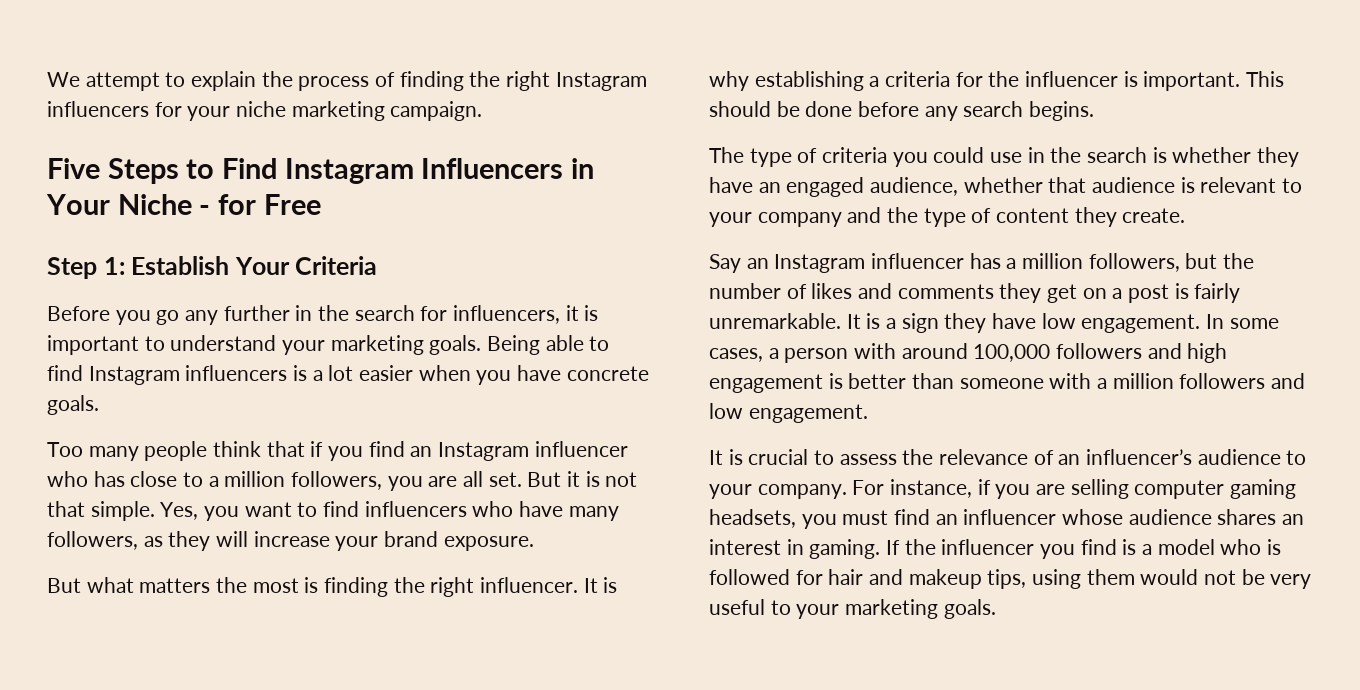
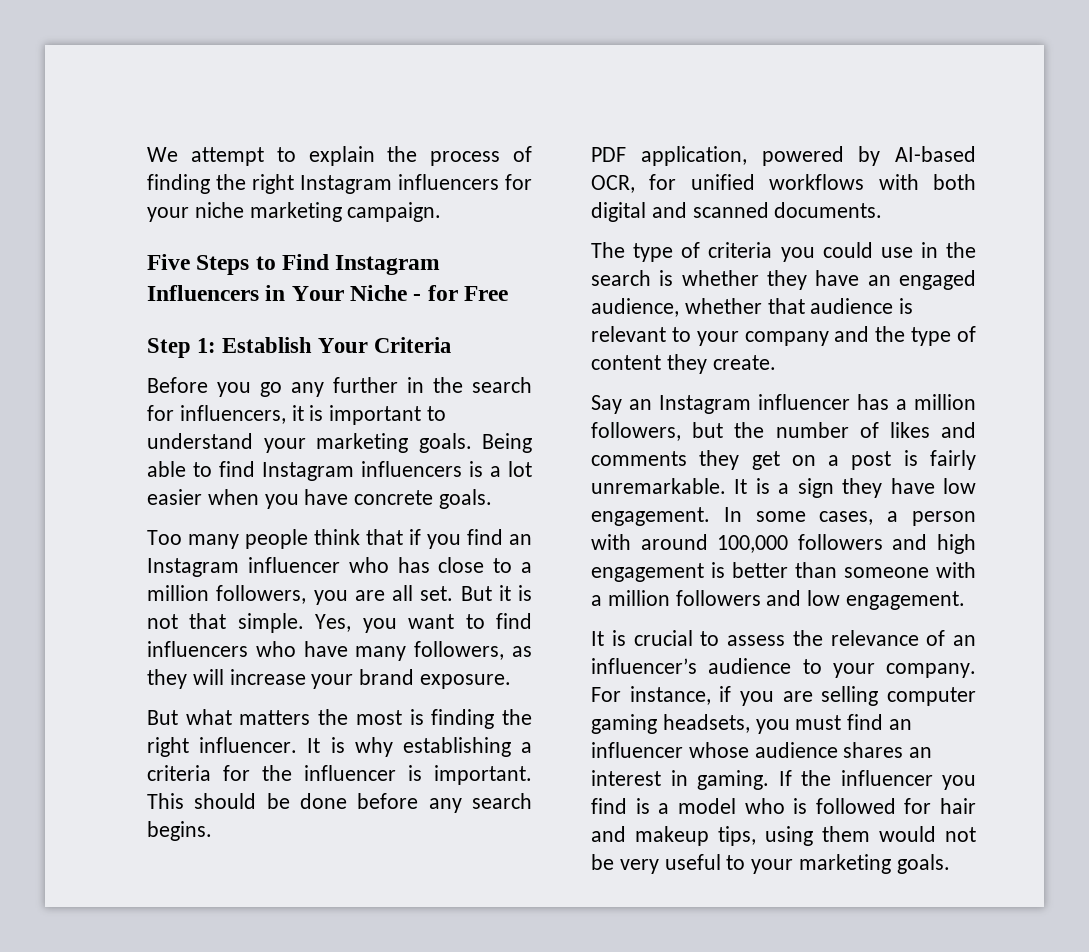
(1095, 111) none -> [591,146,976,166] [591,174,976,193] [591,202,883,222] // PDF application, powered by AI-based OCR, for unified workflows with both digital and scanned documents.

